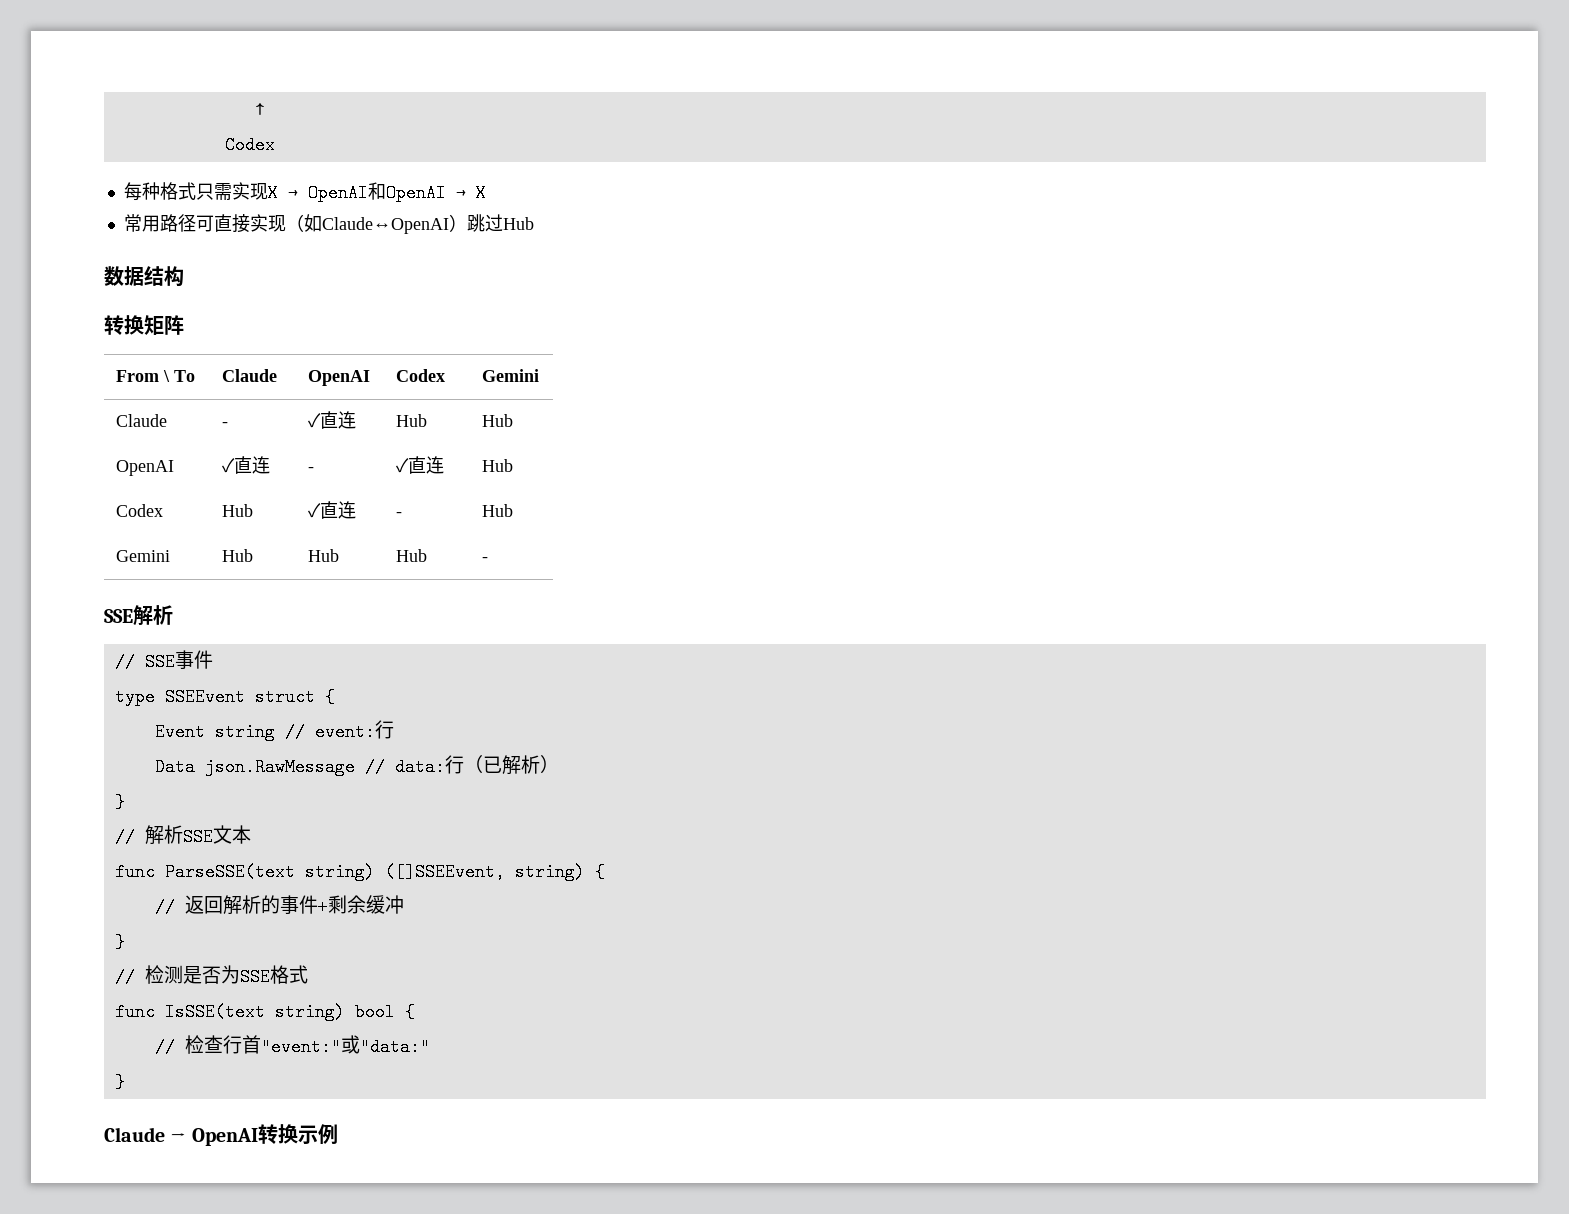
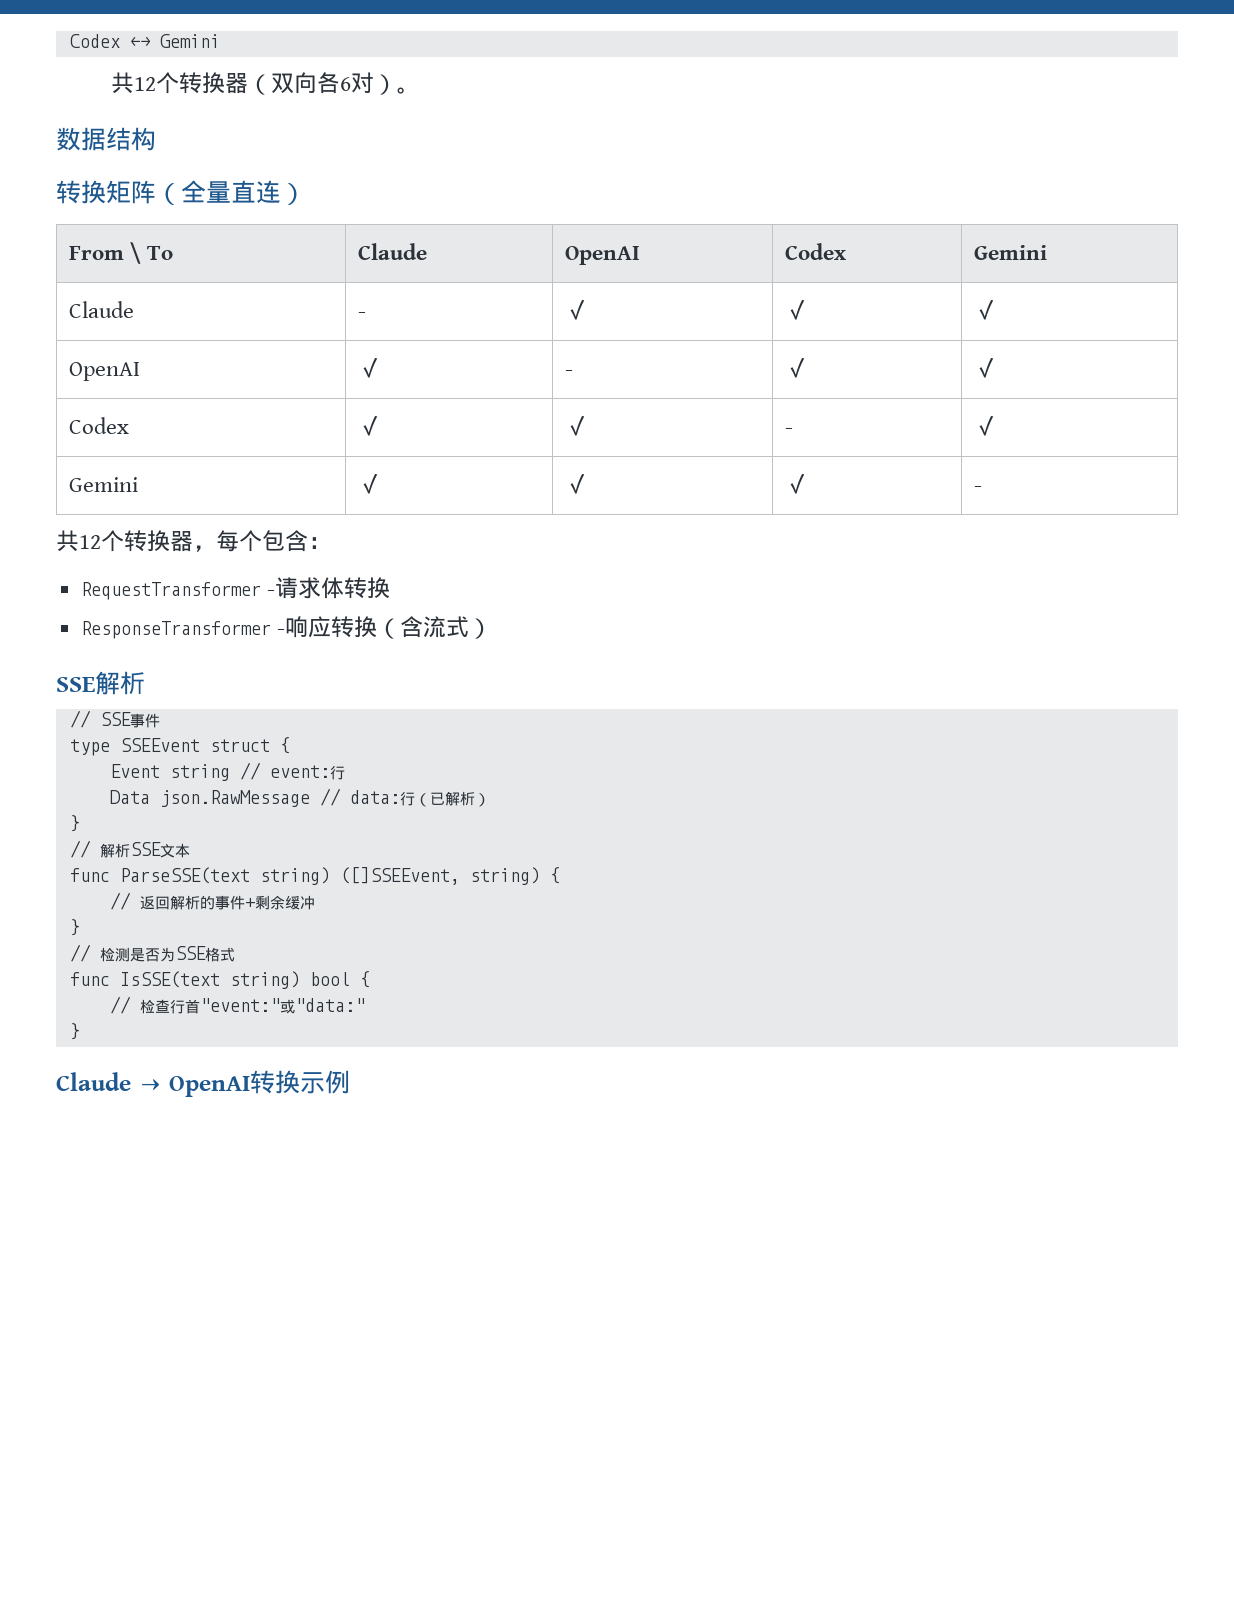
[254,103,265,115] [224,136,275,154] [123,182,486,202] [123,214,534,234] ↑ // Codex // 每种格式只需实现X → OpenAI和OpenAI → X // 常用路径可直接实现（如Claude↔OpenAI）跳过Hub -> [69,34,220,48] [111,72,421,95] Codex ←→ Gemini // 共12个转换器（双向各6对）。
(184, 325) none -> [156,180,306,205] （全量直连）
[320,411,357,429] [396,414,428,427] [482,414,514,427] 直连 | Hub | Hub -> [785,299,809,320] [974,299,998,320] | ✓ | ✓
[234,456,271,474] [308,467,315,472] [396,456,445,474] [482,459,514,472] [116,504,164,517] [222,504,254,517] [308,501,357,519] [396,512,403,517] [482,504,514,517] 直连 | - | ✓直连 | Hub // Codex | Hub | ✓直连 | - | Hub -> [565,370,574,376] [785,357,809,378] [974,357,998,378] [69,417,130,434] [358,415,382,436] [565,415,589,436] [785,428,794,434] [974,415,998,436] | - | ✓ | ✓ // Codex | ✓ | ✓ | - | ✓
[222,549,254,562] [308,549,340,562] [396,549,428,562] [482,557,489,562] Hub | Hub | Hub | - -> [358,473,382,494] [565,473,589,494] [785,473,809,494] [974,486,983,492] [56,530,331,552] [80,577,390,600] [80,616,492,639] ✓ | ✓ | ✓ | - // 共12个转换器，每个包含： // RequestTransformer -请求体转换 // ResponseTransformer -响应转换（含流式）

